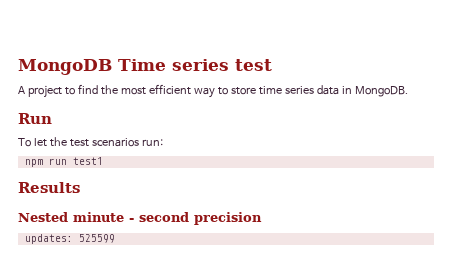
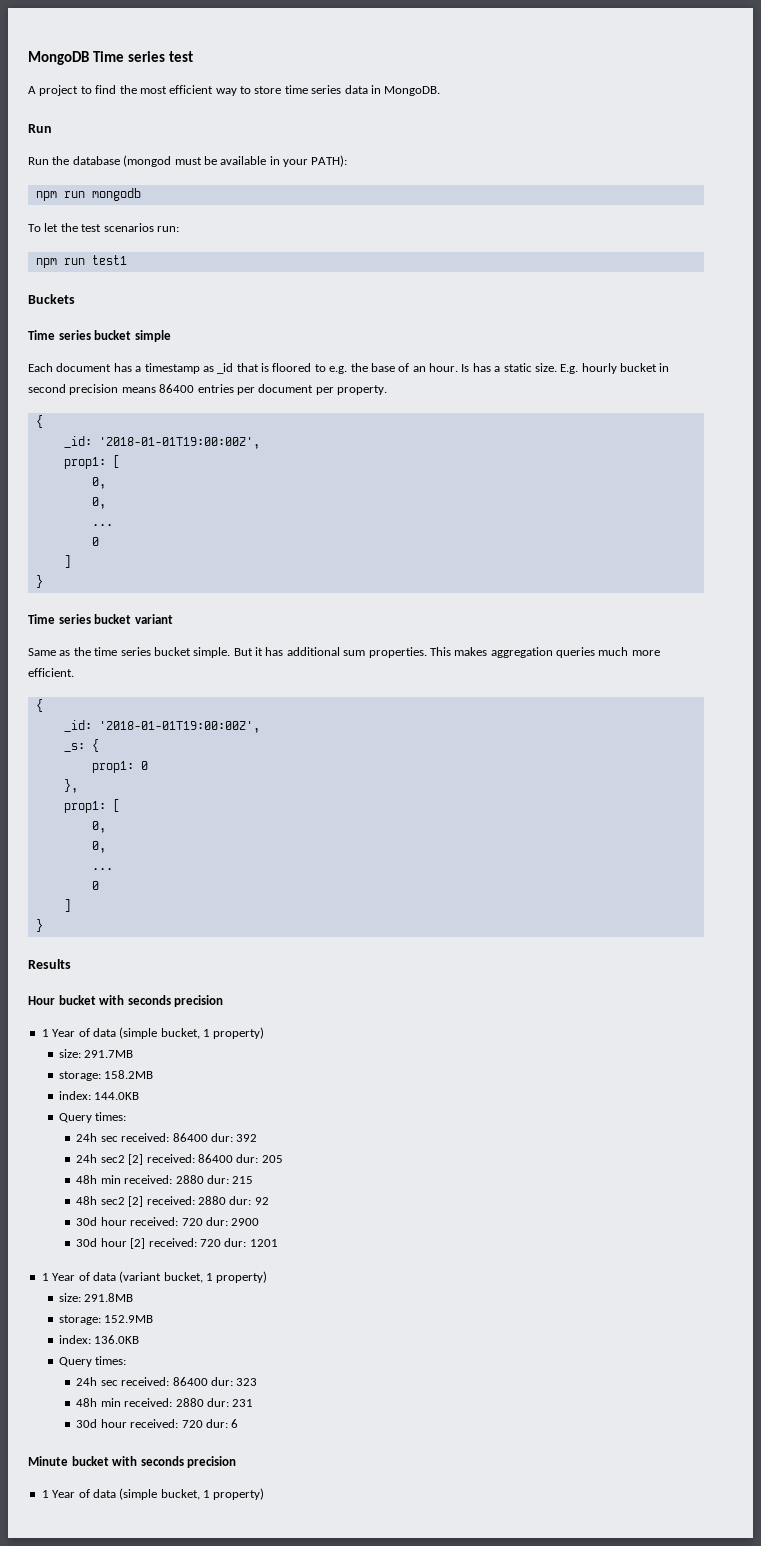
(52, 118) none -> [28,155,348,167] [35,188,141,201] // Run the database (mongod must be available in your PATH): // npm run mongodb
[18,182,80,193] [18,212,262,225] [24,234,115,244] Results // Nested minute - second precision // updates: 525599 -> [28,294,75,304] [28,330,171,342] [28,363,670,374] [28,384,387,395] [35,415,43,428] [63,436,260,449] [63,455,120,469] [91,477,106,489] [91,497,106,509] [91,524,113,526] [91,537,99,546] [63,555,71,568] [35,575,43,588] [28,614,173,624] [28,647,660,658] [28,668,74,677] [35,699,43,712] [63,720,260,733] [63,739,99,752] [91,761,148,773] [63,779,78,793] [63,799,120,813] [91,821,106,833] [91,841,106,853] [91,868,113,870] [91,881,99,890] [63,899,71,912] [35,919,43,932] [28,959,71,969] [28,995,224,1007] [41,1027,265,1039] [59,1049,134,1058] [59,1070,154,1081] [59,1091,140,1100] [59,1112,127,1123] [76,1133,258,1142] [76,1154,283,1165] [76,1175,254,1184] [76,1196,269,1207] [76,1217,260,1226] [76,1238,278,1249] [41,1271,268,1283] [59,1293,134,1302] [59,1315,154,1325] [59,1335,140,1344] [59,1356,127,1367] [76,1377,258,1386] [76,1398,254,1407] [76,1419,239,1428] [28,1456,237,1468] [41,1488,265,1500] Buckets // Time series bucket simple // Each document has a timestamp as _id that is floored to e.g. the base of an hour. Is has a static size. E.g. hourly bucket in second precision means 86400 entries per document per property. // { // _id: '2018-01-01T19:00:00Z', // prop1: [ // 0, // 0, // ... // 0 // ] // } // Time series bucket variant // Same as the time series bucket simple. But it has additional sum properties. This makes aggregation queries much more efficient. // { // _id: '2018-01-01T19:00:00Z', // _s: { // prop1: 0 // }, // prop1: [ // 0, // 0, // ... // 0 // ] // } // Results // Hour bucket with seconds precision // 1 Year of data (simple bucket, 1 property) // size: 291.7MB // storage: 158.2MB // index: 144.0KB // Query times: // 24h sec received: 86400 dur: 392 // 24h sec2 [2] received: 86400 dur: 205 // 48h min received: 2880 dur: 215 // 48h sec2 [2] received: 2880 dur: 92 // 30d hour received: 720 dur: 2900 // 30d hour [2] received: 720 dur: 1201 // 1 Year of data (variant bucket, 1 property) // size: 291.8MB // storage: 152.9MB // index: 136.0KB // Query times: // 24h sec received: 86400 dur: 323 // 48h min received: 2880 dur: 231 // 30d hour received: 720 dur: 6 // Minute bucket with seconds precision // 1 Year of data (simple bucket, 1 property)

